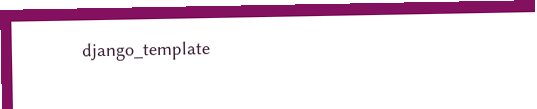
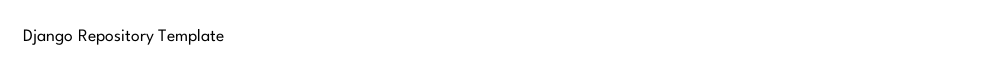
[81,41,211,62] django_template -> [23,28,225,45] Django Repository Template

